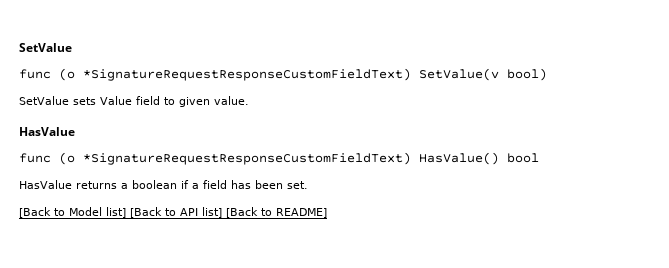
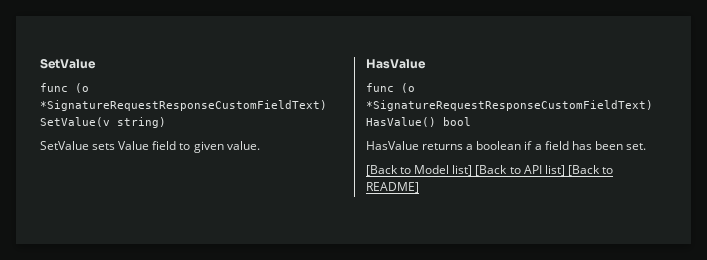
[507,68,547,81] bool) -> [117,117,166,128] string)

